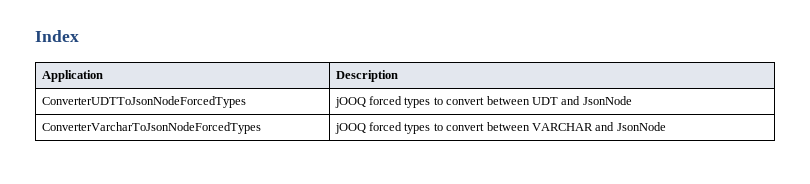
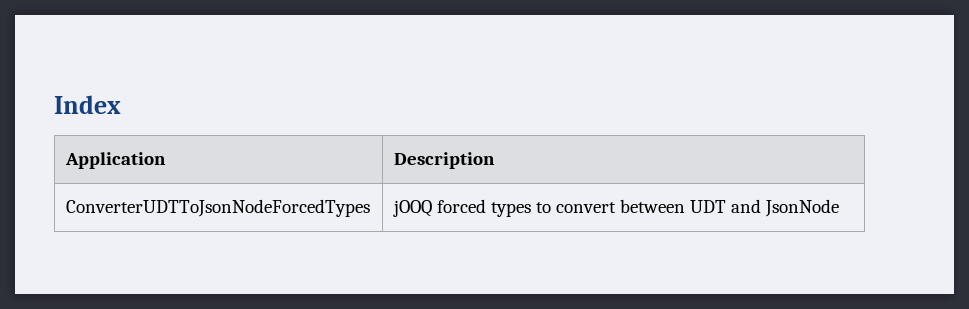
[41,122,261,134] [334,122,666,134] // ConverterVarcharToJsonNodeForcedTypes | jOOQ forced types to convert between VARCHAR and JsonNode -> (839, 208) none

